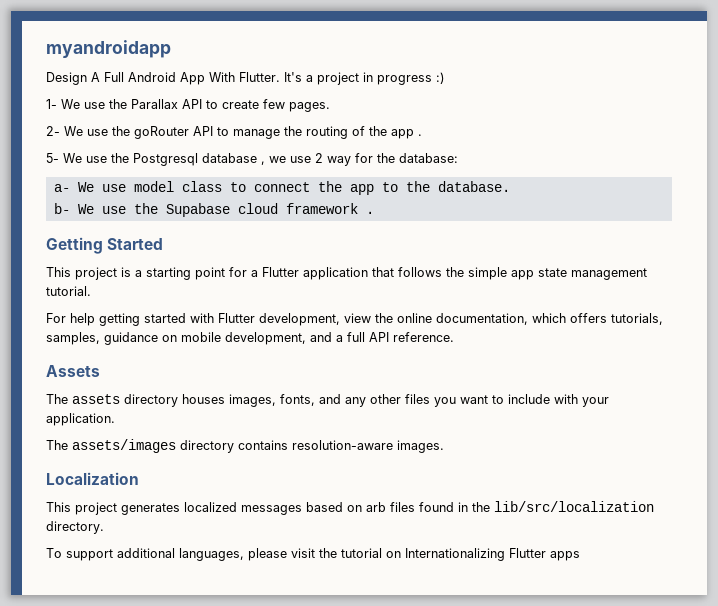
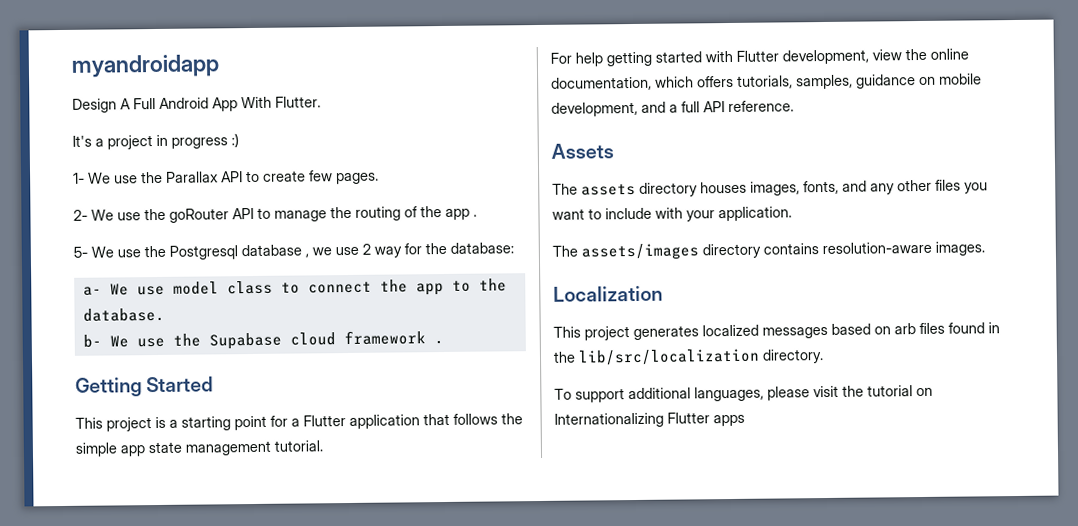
(280, 77) none -> (321, 102) //

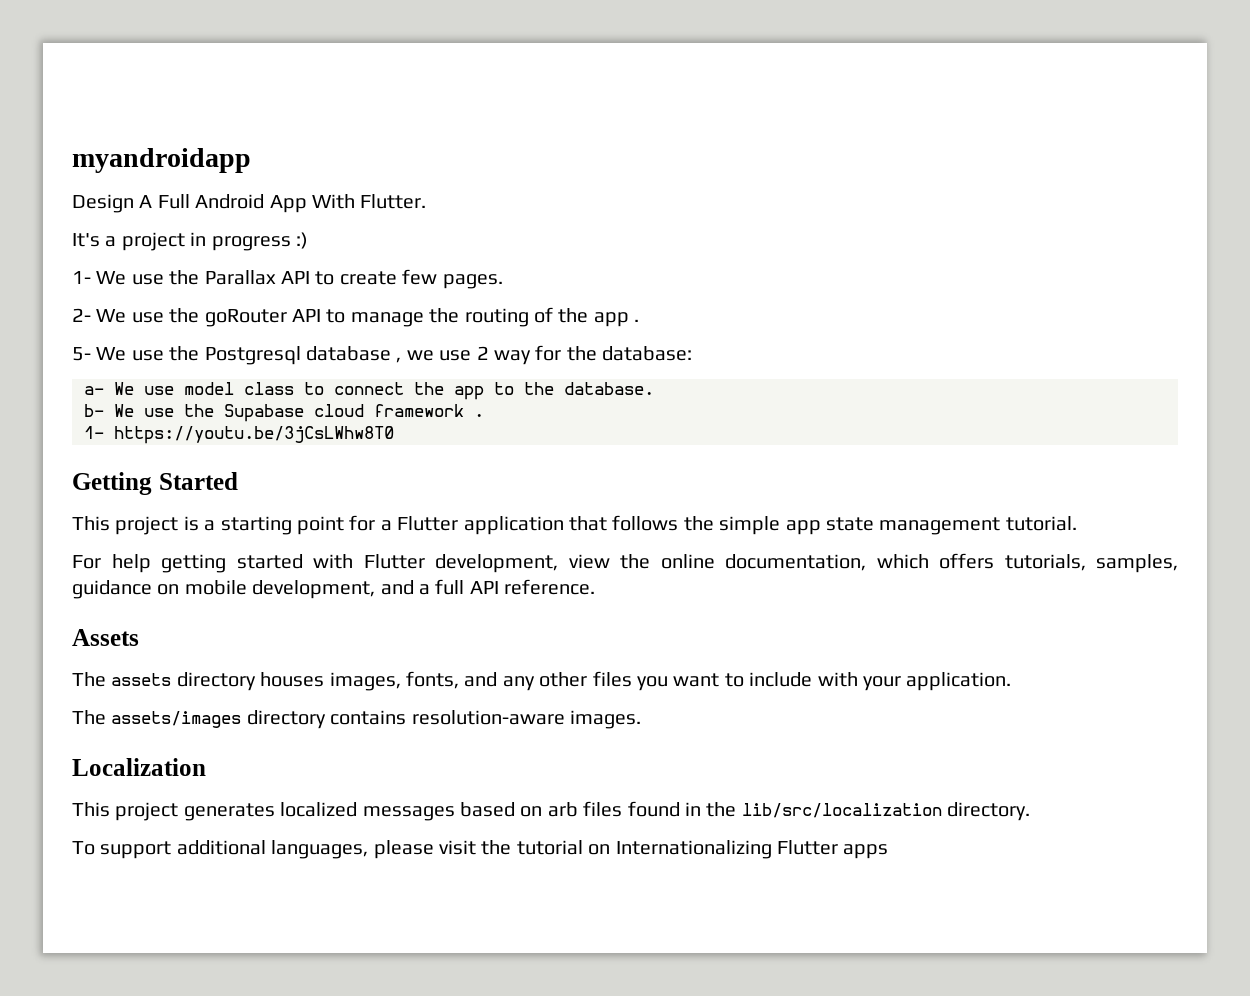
(444, 342) none -> [84,426,394,444] // 1- https://youtu.be/3jCsLWhw8T0

